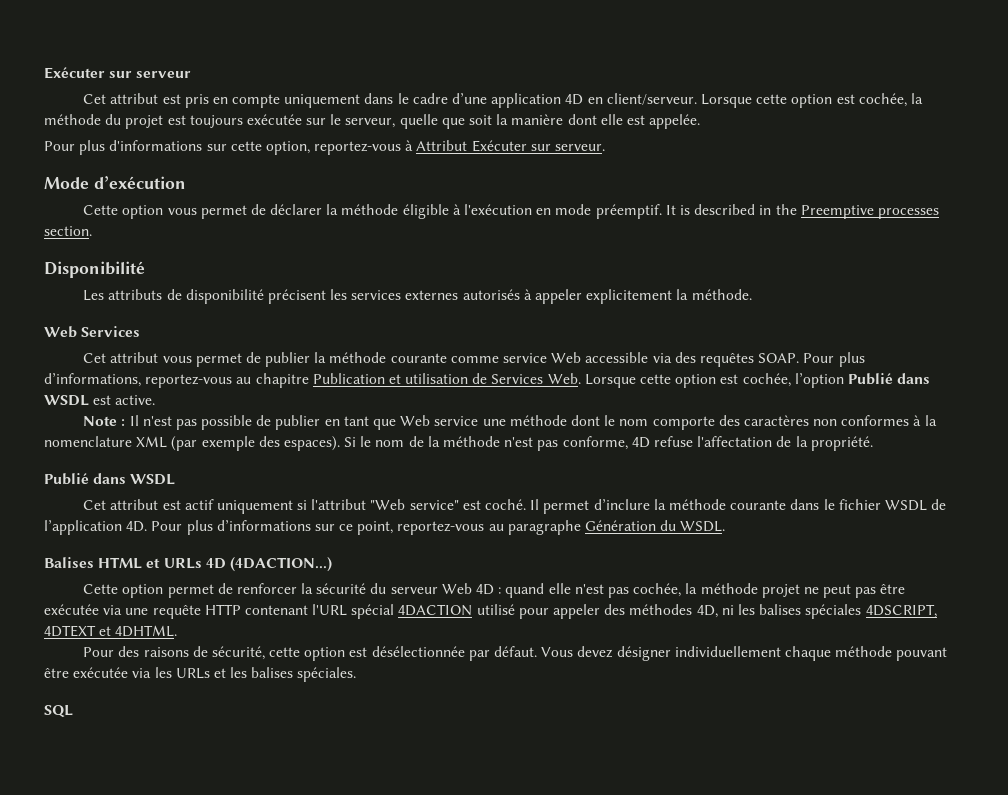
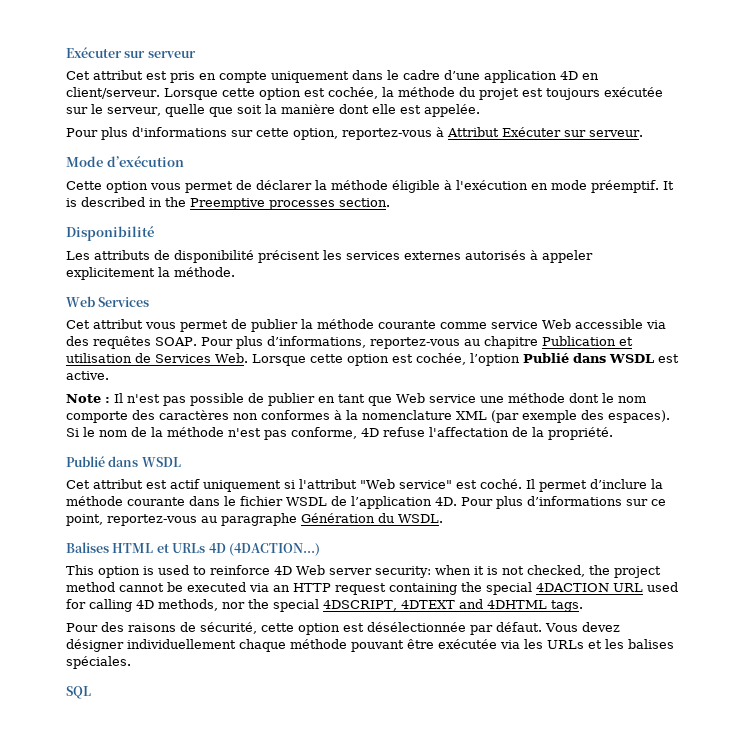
[83,583,906,598] [44,604,937,619] [44,625,178,637] Cette option permet de renforcer la sécurité du serveur Web 4D : quand elle n'est pas cochée, la méthode projet ne peut pas être exécutée via une requête HTTP contenant l'URL spécial 4DACTION utilisé pour appeler des méthodes 4D, ni les balises spéciales 4DSCRIPT, 4DTEXT et 4DHTML. -> [66,565,661,578] [66,582,678,595] [66,599,583,612] This option is used to reinforce 4D Web server security: when it is not checked, the project method cannot be executed via an HTTP request containing the special 4DACTION URL used for calling 4D methods, nor the special 4DSCRIPT, 4DTEXT and 4DHTML tags.

